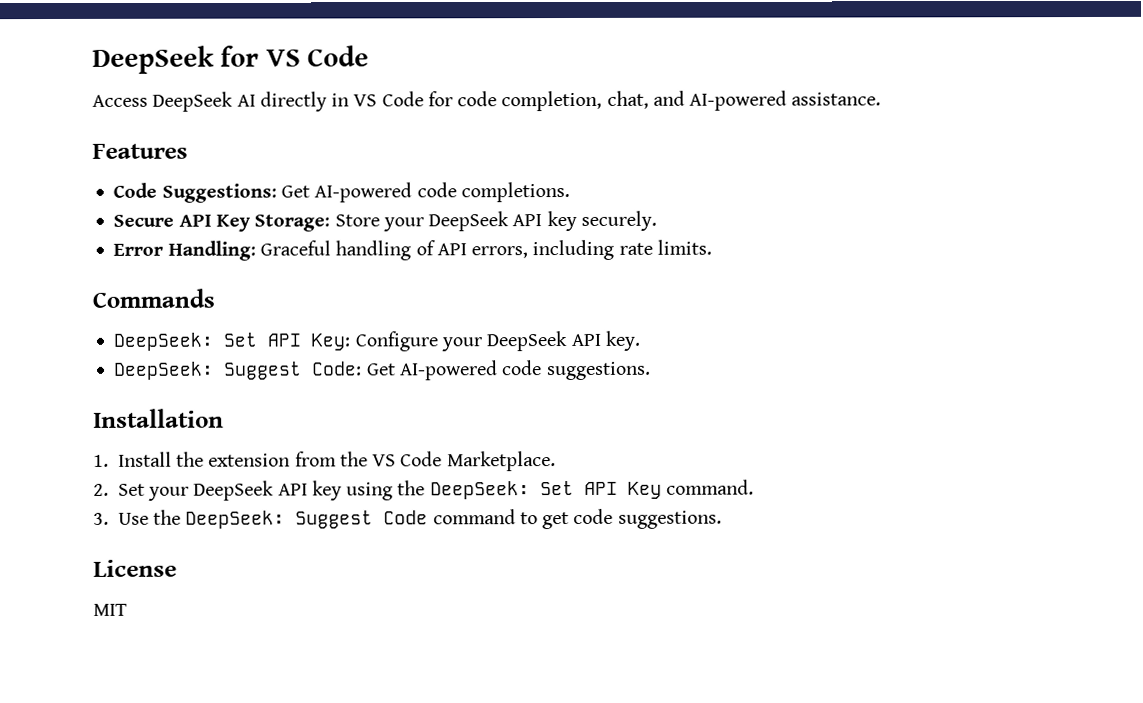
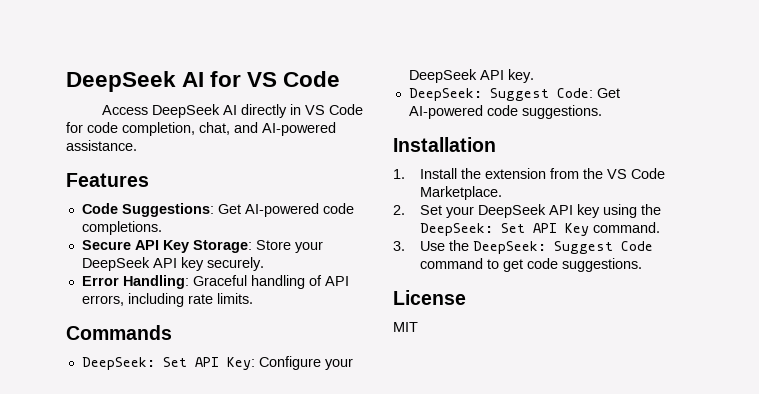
[92,45,215,74] DeepSeek -> [66,71,205,92] DeepSeek AI

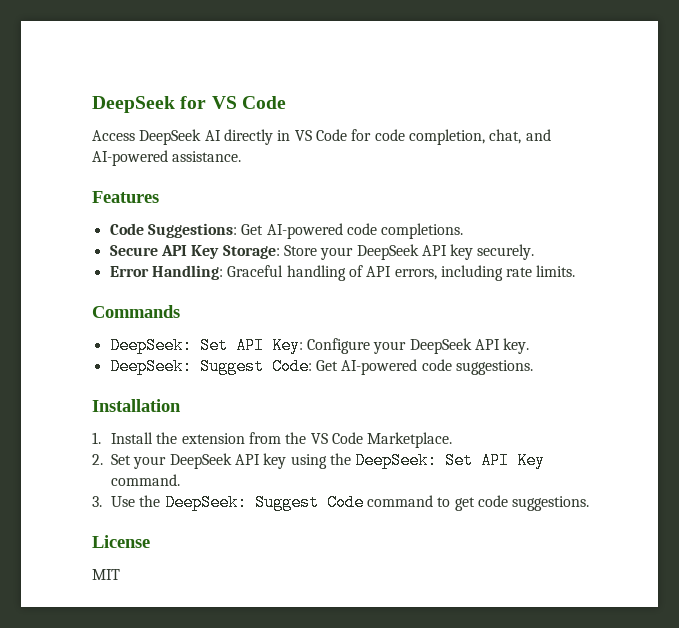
[66,71,205,92] DeepSeek AI -> [92,96,175,113] DeepSeek

